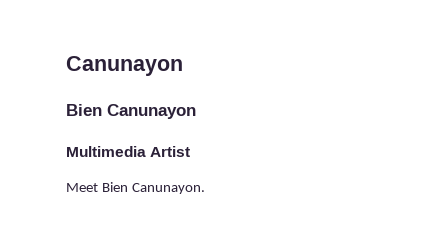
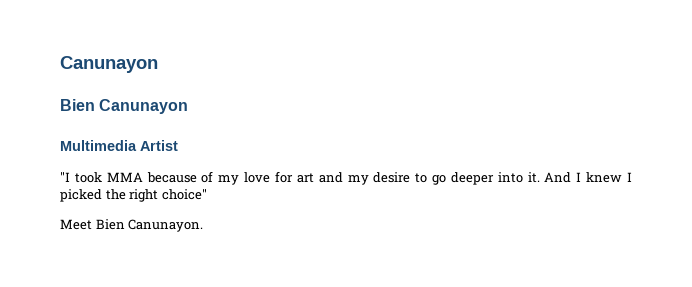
(191, 151) none -> [60,171,633,185] [60,189,207,202] // "I took MMA because of my love for art and my desire to go deeper into it. And I knew I picked the right choice"

